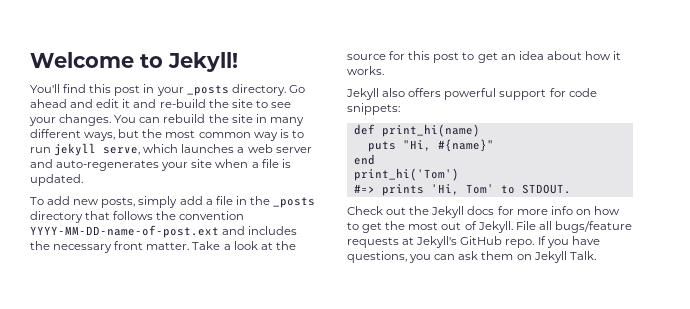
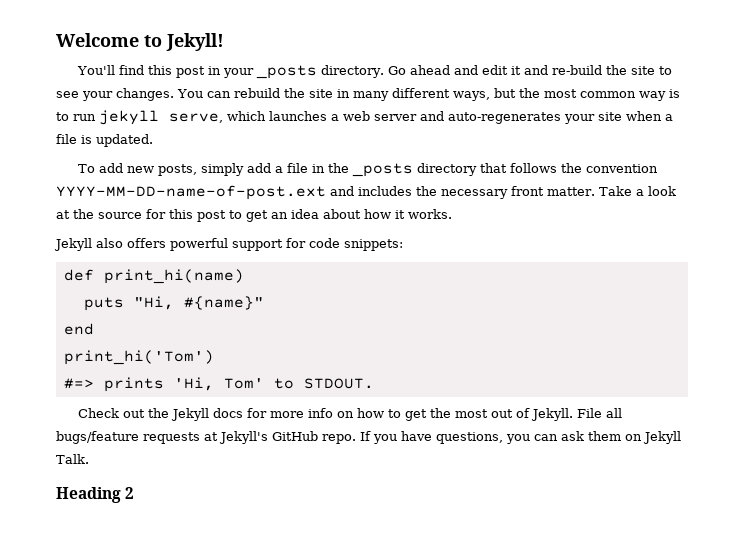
(596, 255) none -> [56,487,135,503] // Heading 2

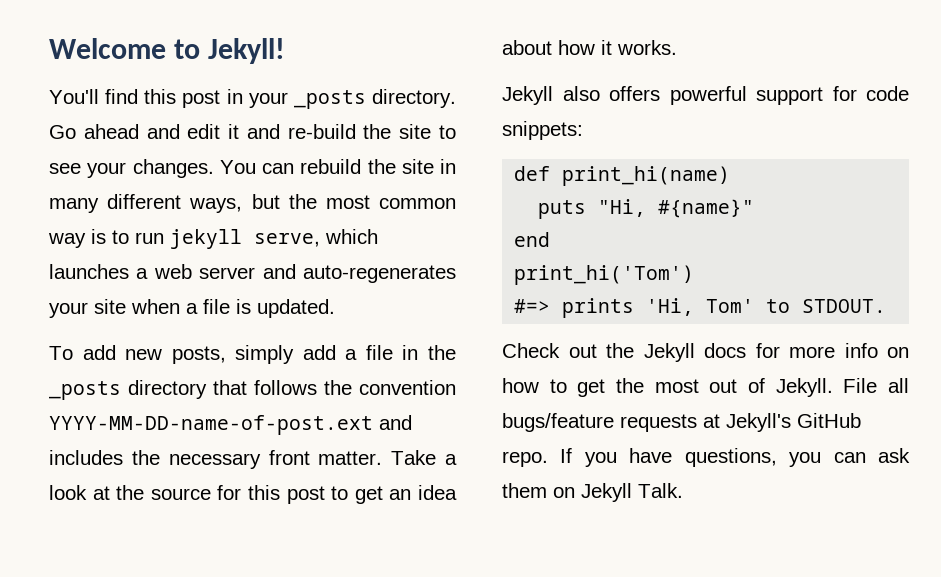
[56,487,135,503] // Heading 2 -> (683, 490) none

